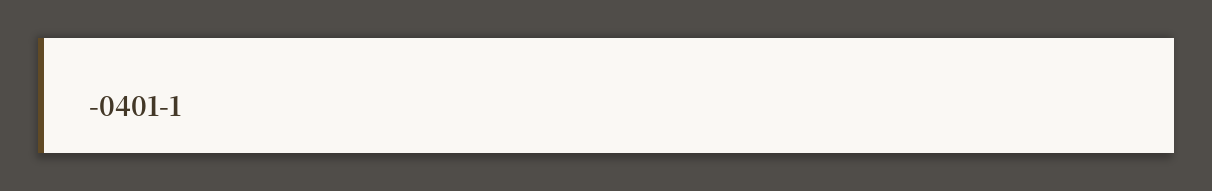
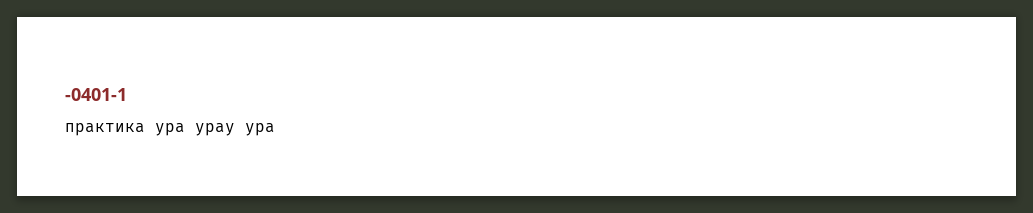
(181, 106) none -> [65,123,275,136] // практика ура урау ура

